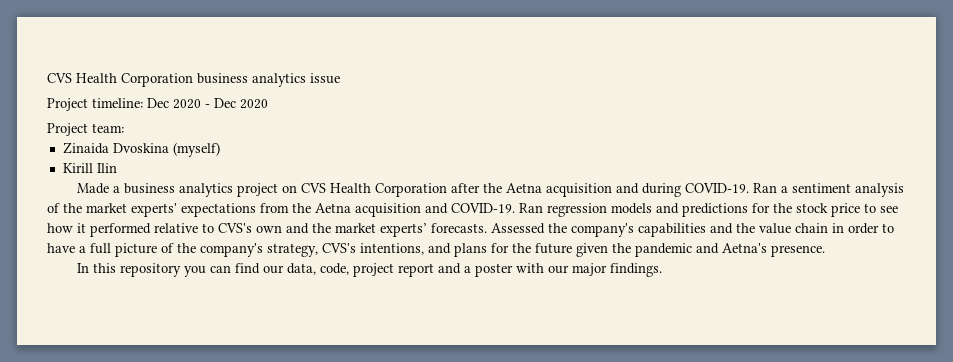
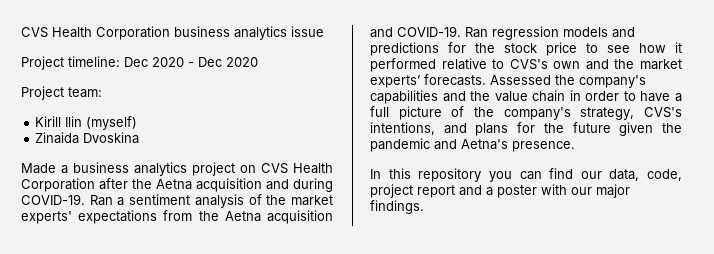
(124, 128) none -> [35,116,138,130] // Kirill Ilin (myself)
[172,142,220,157] [62,163,117,173] (myself) // Kirill Ilin -> (140, 138) none

